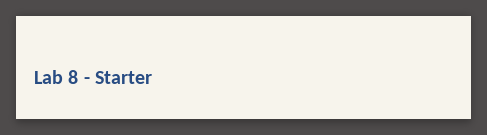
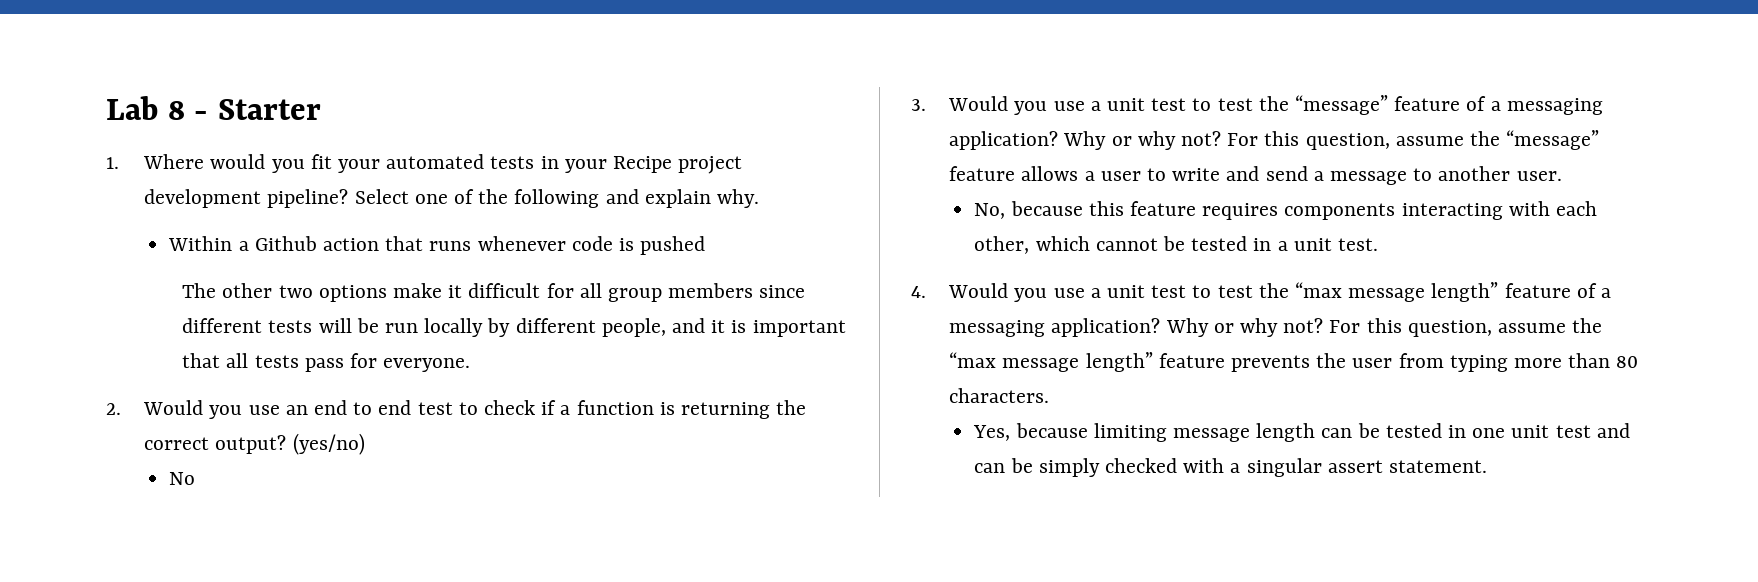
(152, 77) none -> [106,154,743,174] [144,189,759,208] [168,236,706,255] [182,283,806,302] [182,318,846,337] [182,353,471,372] [106,400,807,419] [144,433,365,455] [169,472,196,485] [911,95,1603,115] [949,130,1600,150] [949,166,1562,185] [974,201,1598,220] [974,236,1379,254] [911,282,1612,302] [949,318,1603,337] [949,352,1639,372] [949,388,1050,403] [973,423,1630,442] [974,458,1488,477] // 1. Where would you fit your automated tests in your Recipe project development pipeline? Select one of the following and explain why. // Within a Github action that runs whenever code is pushed // The other two options make it difficult for all group members since different tests will be run locally by different people, and it is important that all tests pass for everyone. // 2. Would you use an end to end test to check if a function is returning the correct output? (yes/no) // No // 3. Would you use a unit test to test the “message” feature of a messaging application? Why or why not? For this question, assume the “message” feature allows a user to write and send a message to another user. // No, because this feature requires components interacting with each other, which cannot be tested in a unit test. // 4. Would you use a unit test to test the “max message length” feature of a messaging application? Why or why not? For this question, assume the “max message length” feature prevents the user from typing more than 80 characters. // Yes, because limiting message length can be tested in one unit test and can be simply checked with a singular assert statement.

